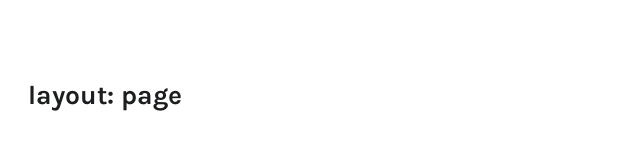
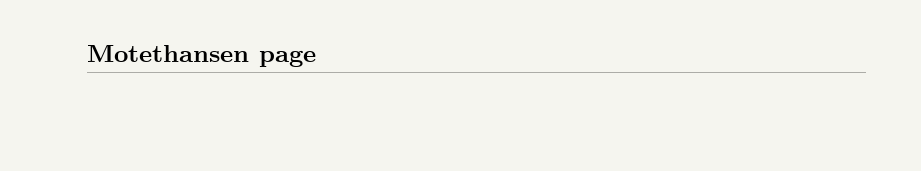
[28,85,114,111] layout: -> [87,45,249,62] Motethansen

